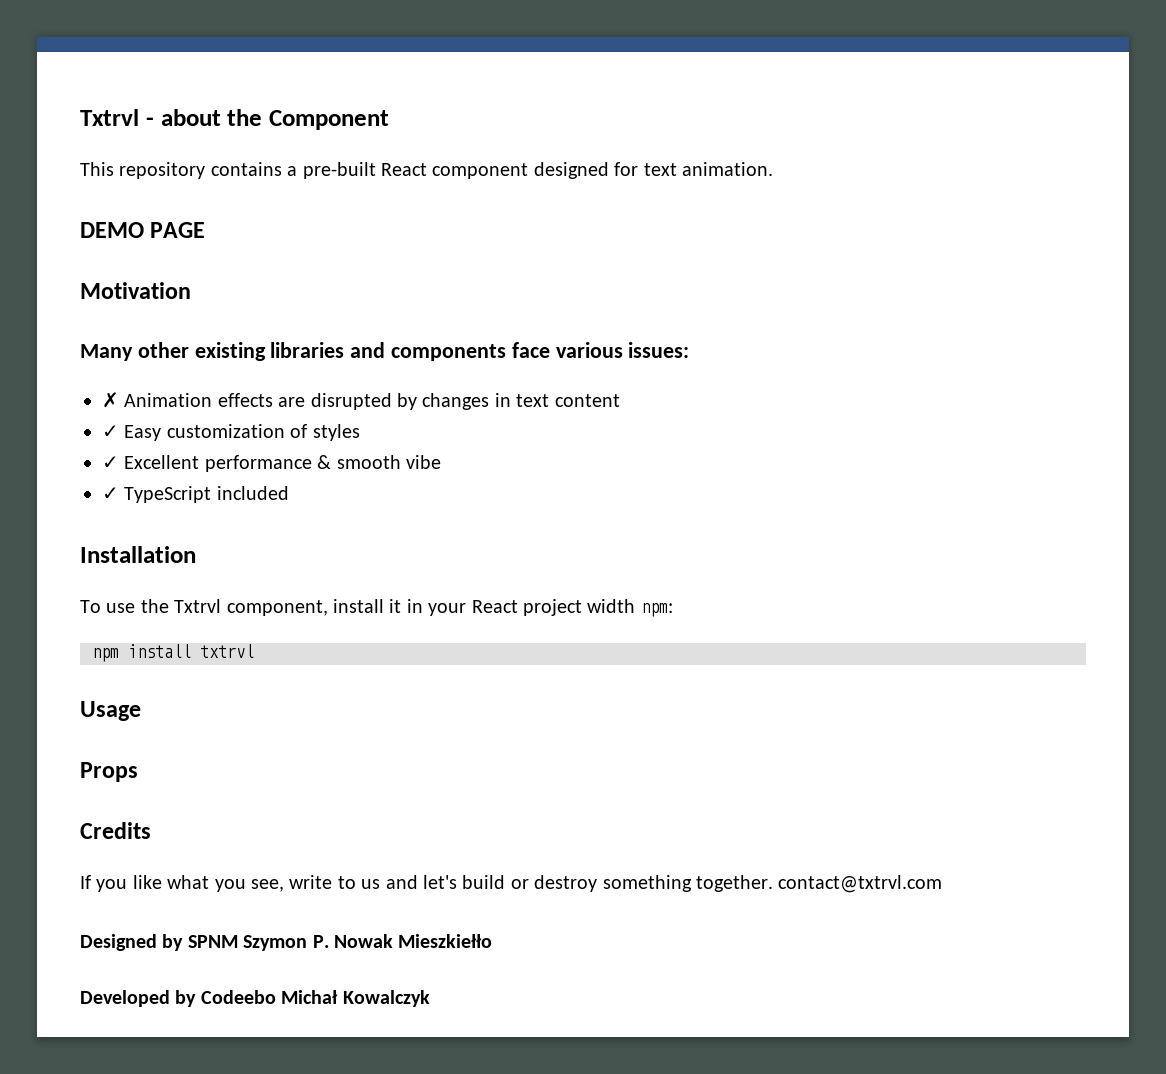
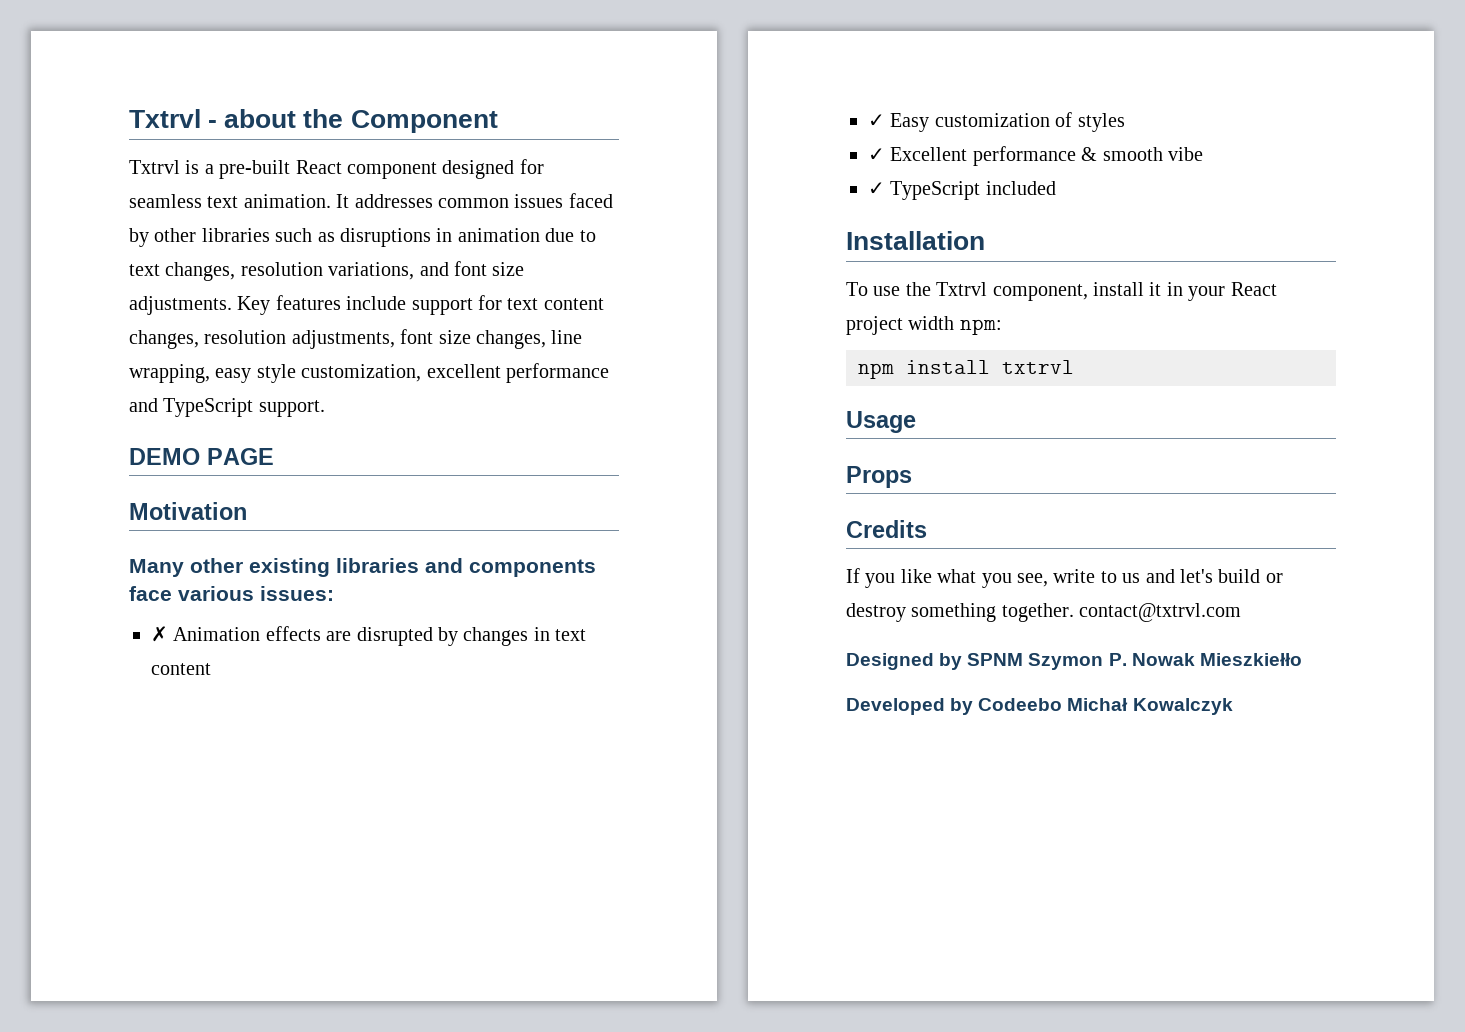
[80,162,282,179] This repository contains -> [129,160,200,174] Txtrvl is
(639, 169) none -> [129,194,202,208] seamless
(773, 169) none -> [336,193,613,208] [129,228,596,247] [129,261,525,281] [129,295,604,315] [129,329,583,349] [129,363,609,383] [129,398,325,417] It addresses common issues faced by other libraries such as disruptions in animation due to text changes, resolution variations, and font size adjustments. Key features include support for text content changes, resolution adjustments, font size changes, line wrapping, easy style customization, excellent performance and TypeScript support.

